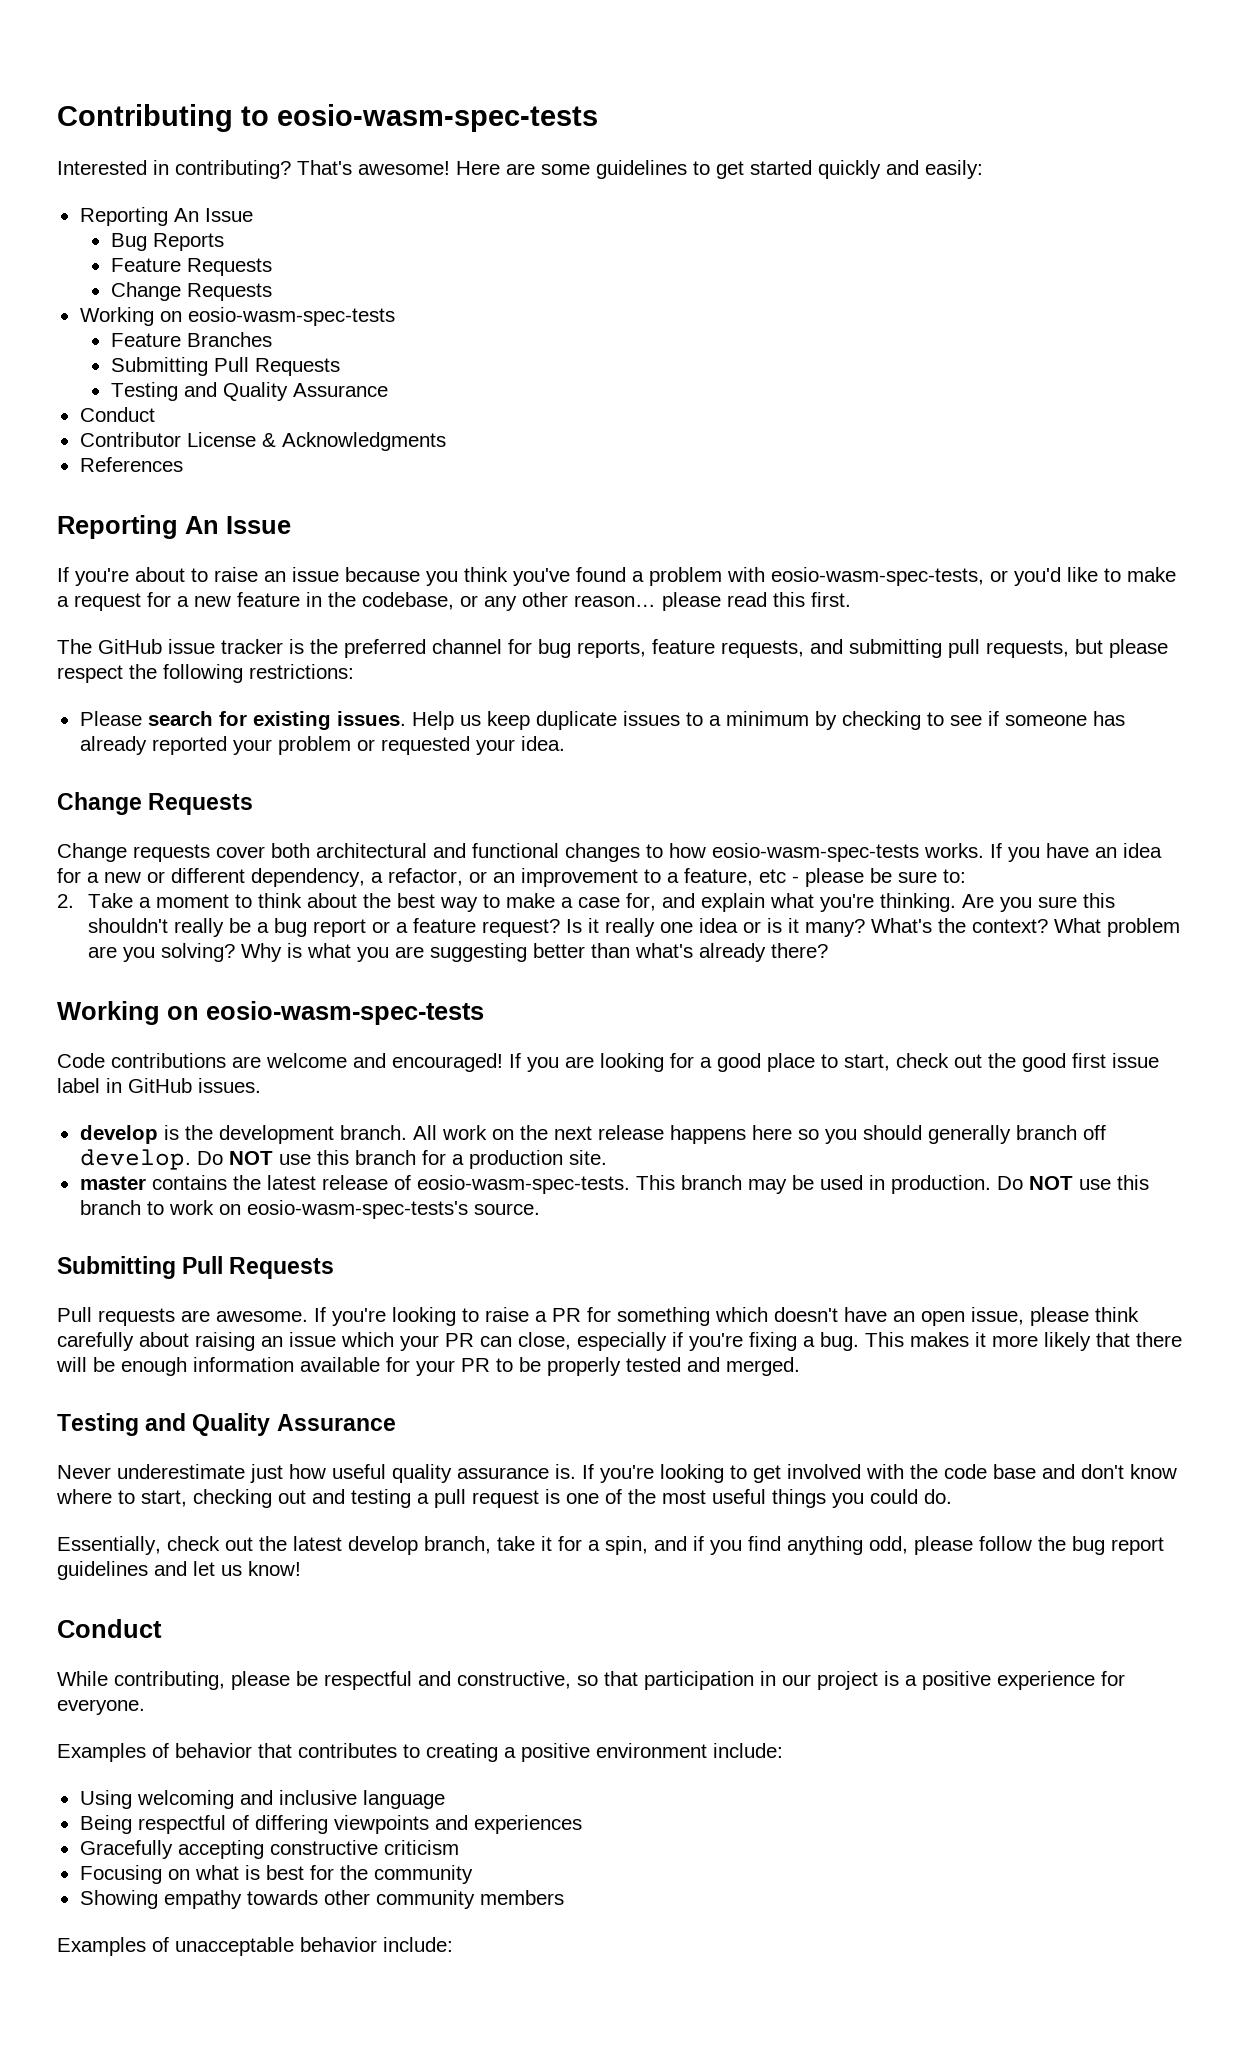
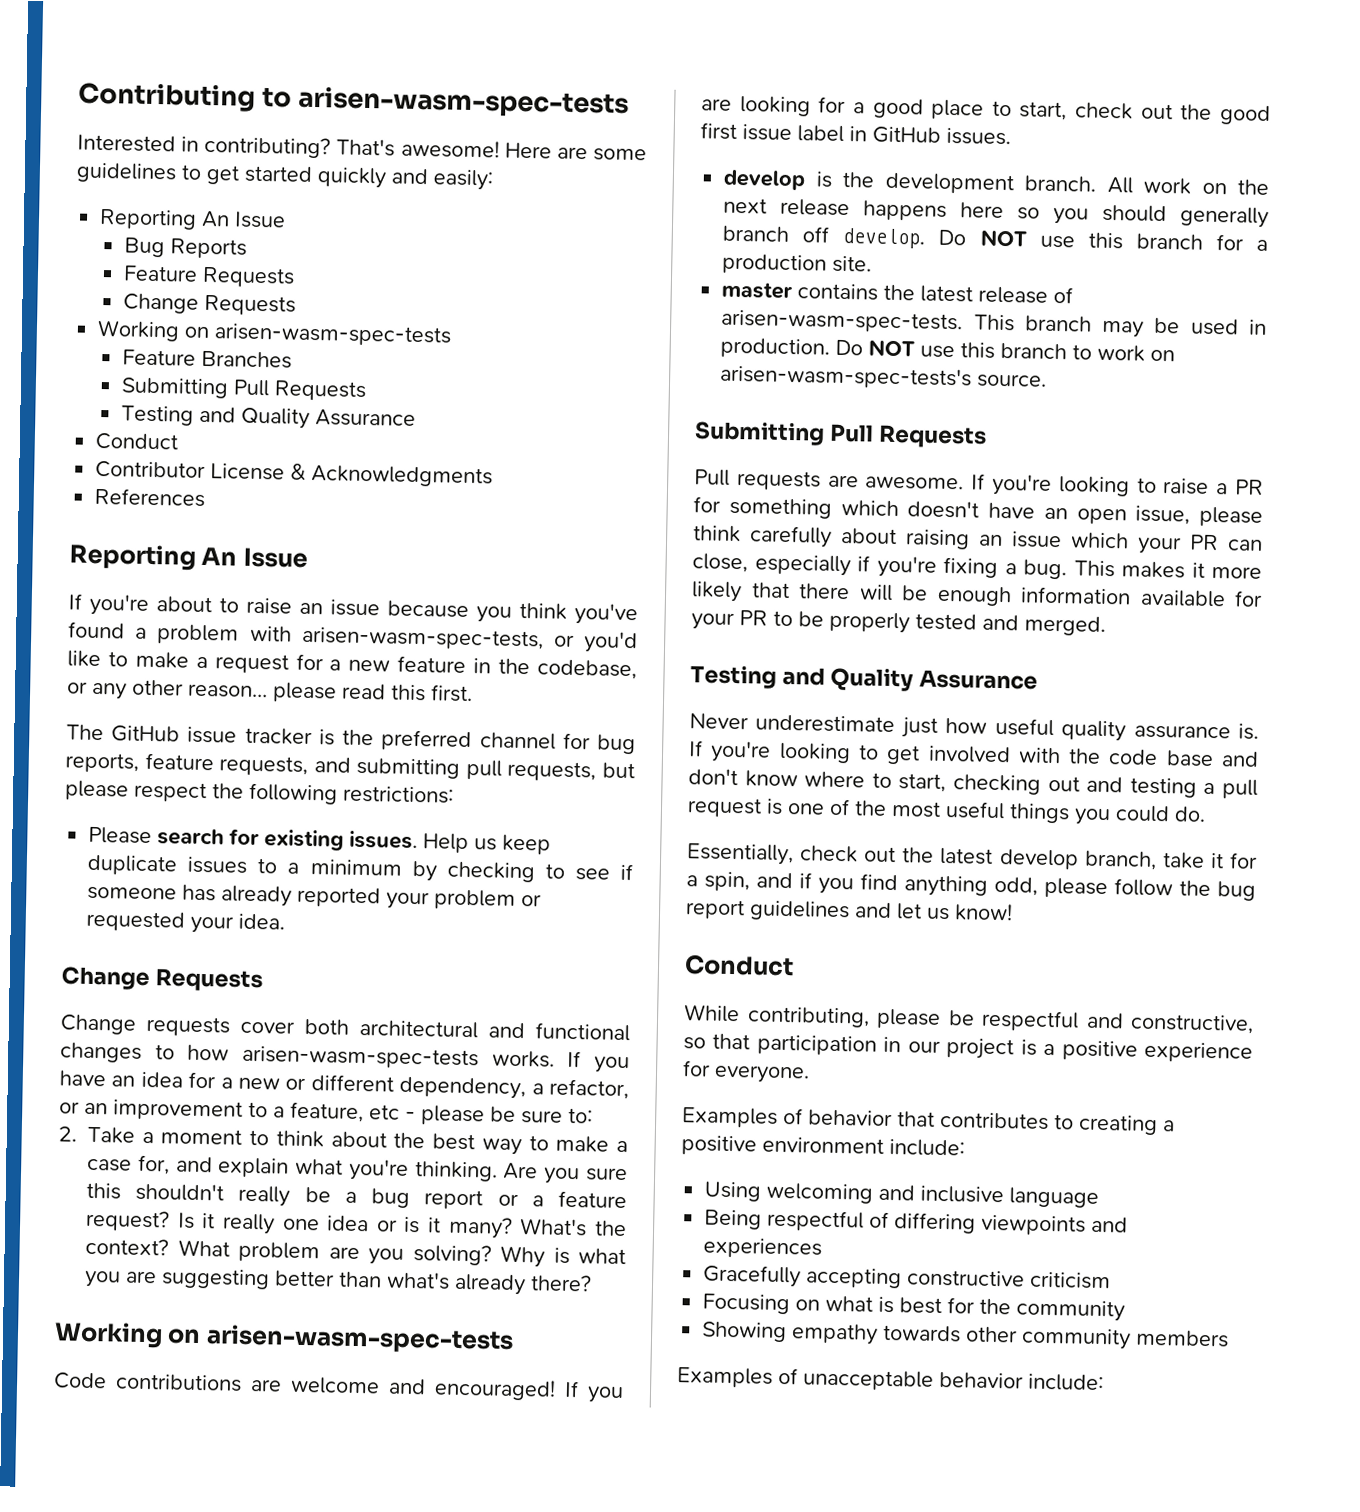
[277,104,598,132] eosio-wasm-spec-tests -> [298,86,630,119] arisen-wasm-spec-tests
[187,307,395,326] eosio-wasm-spec-tests -> [214,323,453,347] arisen-wasm-spec-tests
[771,567,984,586] eosio-wasm-spec-tests, -> [301,626,544,651] arisen-wasm-spec-tests,
[712,843,919,862] eosio-wasm-spec-tests -> [242,1045,479,1070] arisen-wasm-spec-tests
[206,1001,484,1025] eosio-wasm-spec-tests -> [205,1324,514,1354] arisen-wasm-spec-tests
[416,1175,630,1194] eosio-wasm-spec-tests. -> [721,309,964,334] arisen-wasm-spec-tests.
[246,1200,468,1219] eosio-wasm-spec-tests's -> [720,364,973,390] arisen-wasm-spec-tests's

